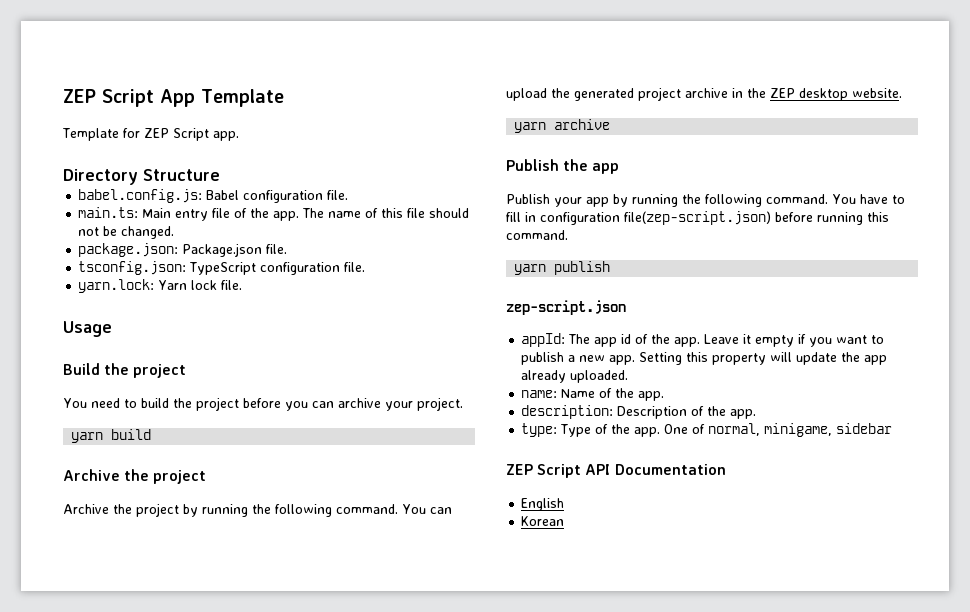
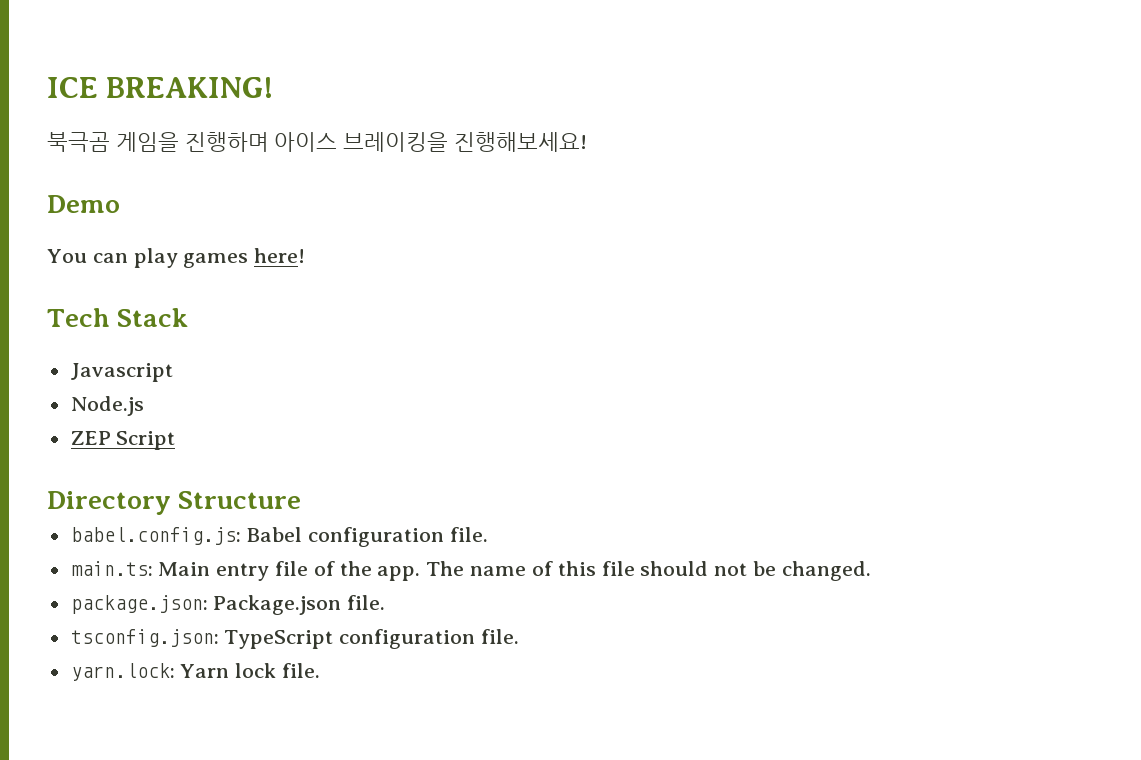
[63,89,284,107] [62,128,239,141] ZEP Script App Template // Template for ZEP Script app. -> [47,77,274,98] [47,132,588,152] [47,195,120,213] [47,248,306,268] [47,308,189,327] [70,363,173,382] [70,396,144,416] [70,431,176,450] ICE BREAKING! // 북극곰 게임을 진행하며 아이스 브레이킹을 진행해보세요! // Demo // You can play games here! // Tech Stack // Javascript // Node.js // ZEP Script
[63,321,112,337] [63,363,187,378] [63,397,463,411] [71,429,152,443] [63,469,207,484] [63,503,452,517] [506,87,902,101] [514,119,611,133] [506,159,620,174] [506,194,905,207] [506,211,889,225] [506,230,568,240] [514,261,611,275] [506,300,626,315] [521,333,885,347] [521,352,888,365] [521,370,629,383] [521,388,665,401] [521,405,757,419] [521,423,893,437] [506,464,726,478] [521,498,565,511] [521,516,565,526] // Usage // Build the project // You need to build the project before you can archive your project. // yarn build // Archive the project // Archive the project by running the following command. You can upload the generated project archive in the ZEP desktop website. // yarn archive // Publish the app // Publish your app by running the following command. You have to fill in configuration file(zep-script.json) before running this command. // yarn publish // zep-script.json // appId: The app id of the app. Leave it empty if you want to publish a new app. Setting this property will update the app already uploaded. // name: Name of the app. // description: Description of the app. // type: Type of the app. One of normal, minigame, sidebar // ZEP Script API Documentation // English // Korean -> (321, 670) none

